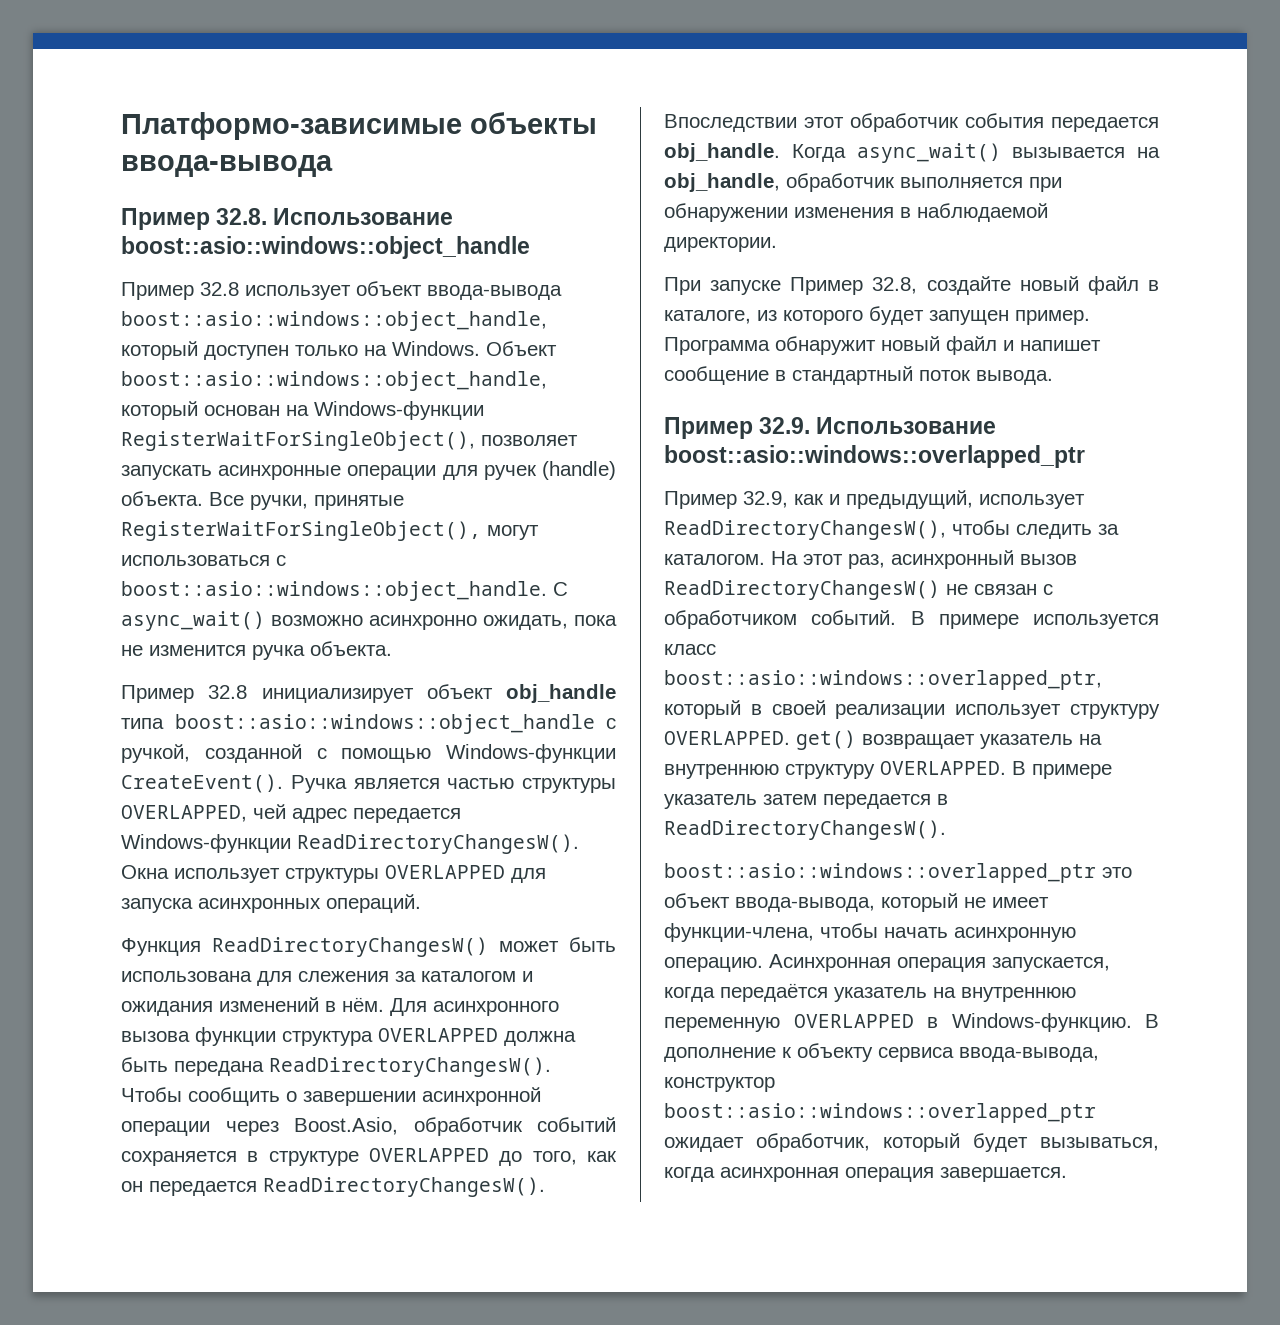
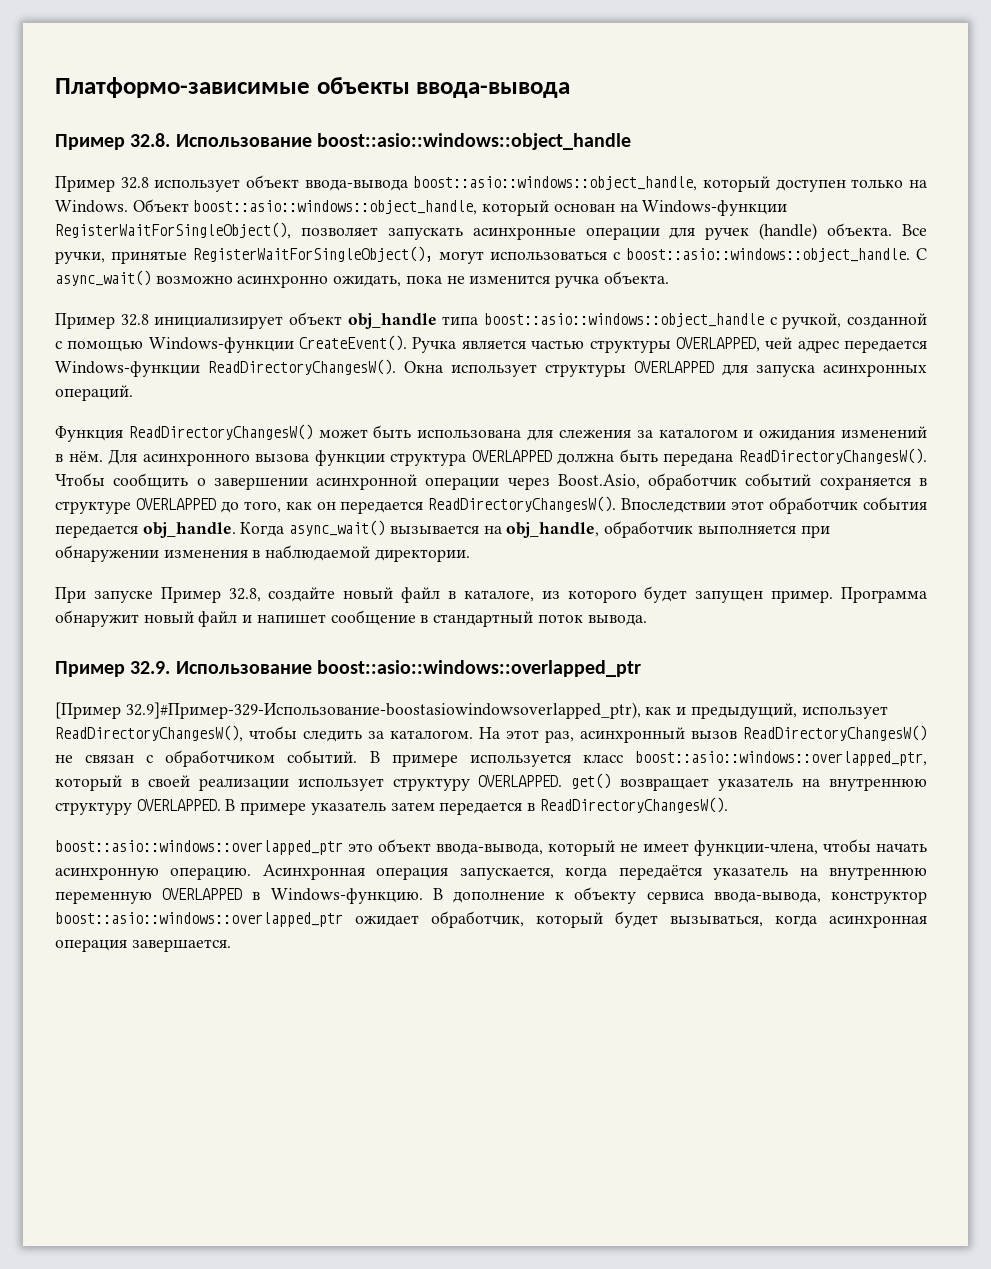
[664,491,788,509] Пример 32.9, -> [55,702,641,719] [Пример 32.9]#Пример-329-Использование-boostasiowindowsoverlapped_ptr),

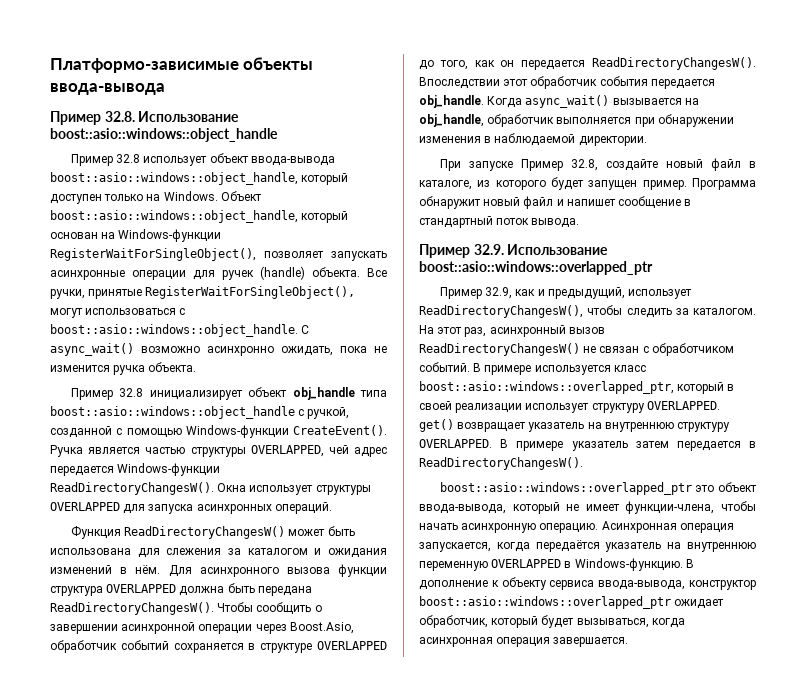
[55,702,641,719] [Пример 32.9]#Пример-329-Использование-boostasiowindowsoverlapped_ptr), -> [439,287,513,299] Пример 32.9,

